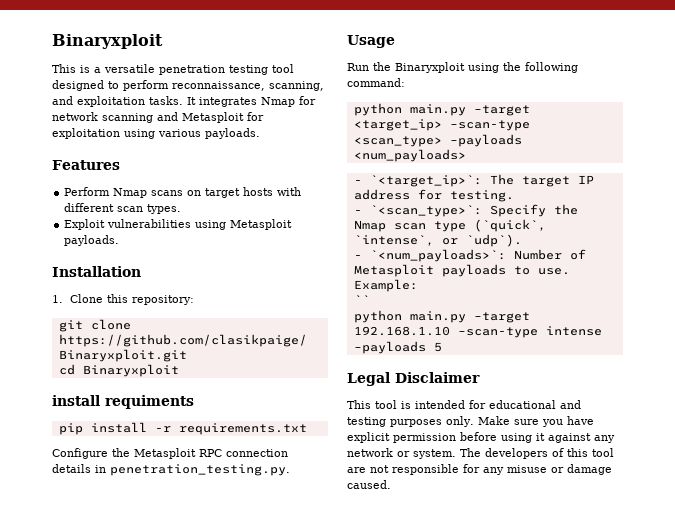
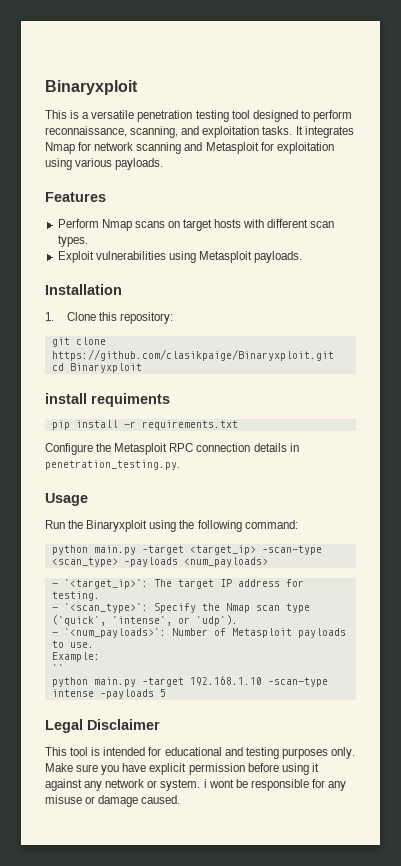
[460,448,614,459] [347,465,389,473] The developers of this tool are not -> [203,779,248,788] i wont be

